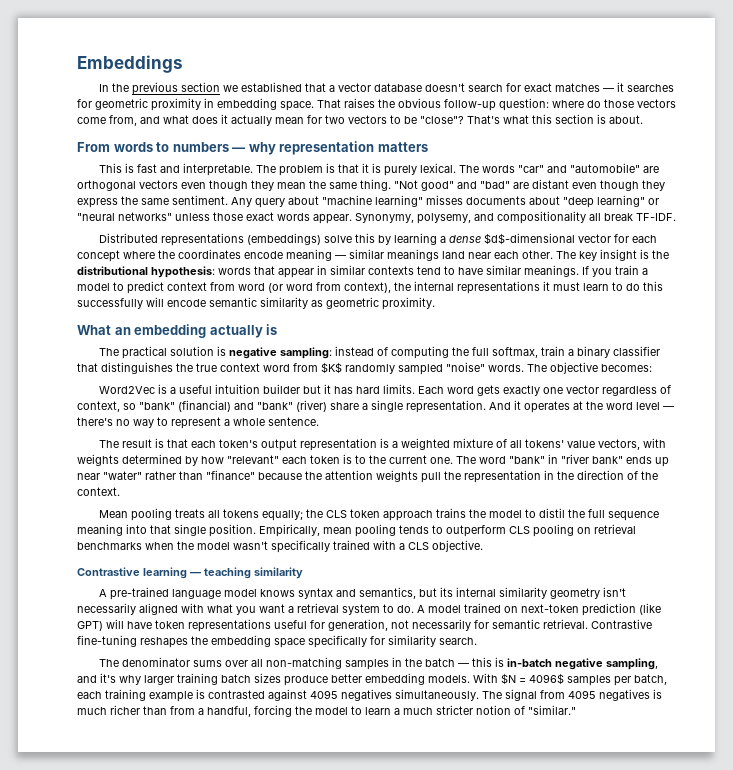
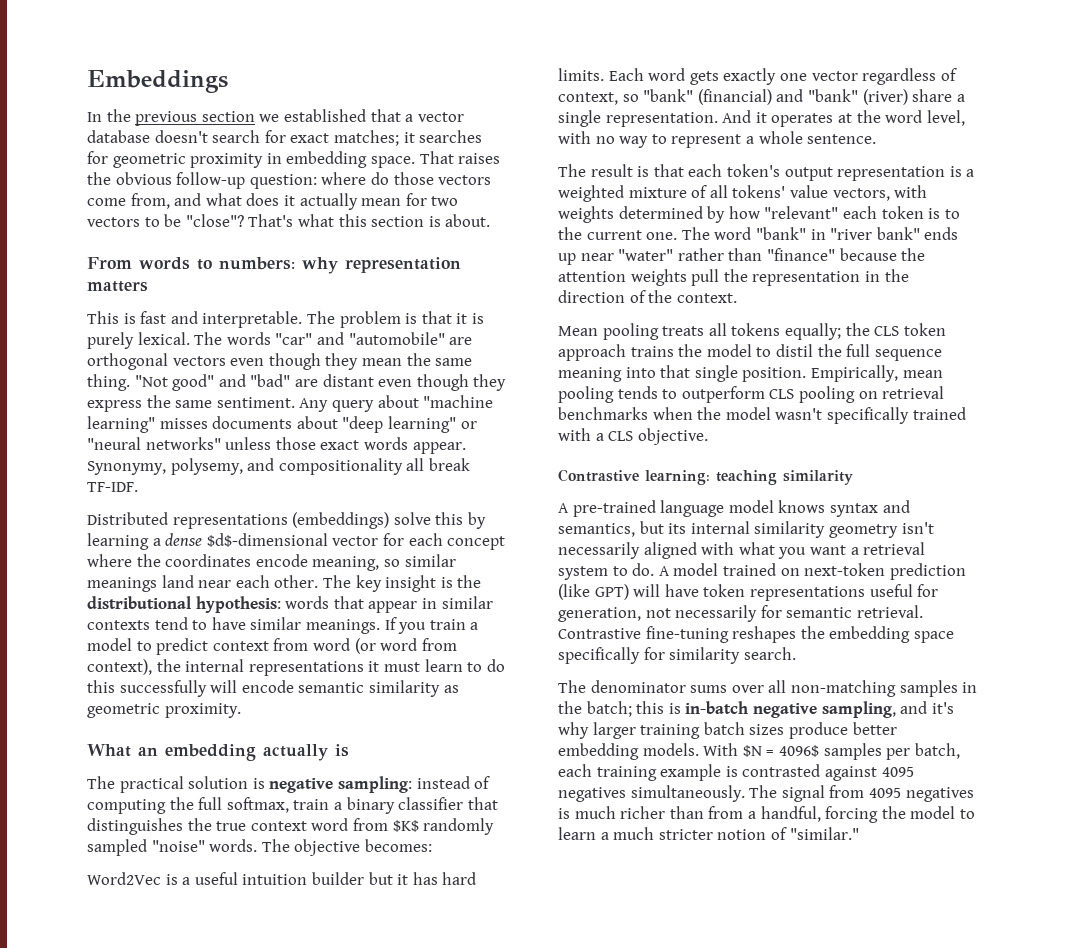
[554,83,614,92] matches — -> [333,130,399,146] matches;
[172,142,246,152] numbers — -> [219,257,295,270] numbers:
[286,249,346,261] meaning — -> [312,556,400,571] meaning, so
[636,402,674,410] [77,417,113,426] level — there's -> [926,110,965,126] [558,131,591,144] level, with
[143,567,201,579] learning — -> [645,470,710,485] learning:
[424,658,469,667] batch — -> [586,701,632,717] batch;

